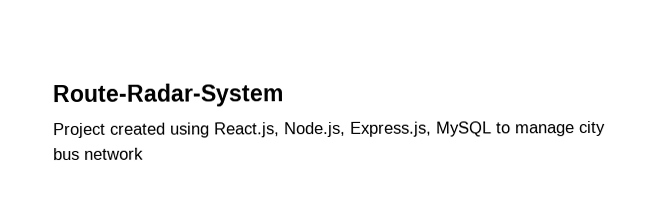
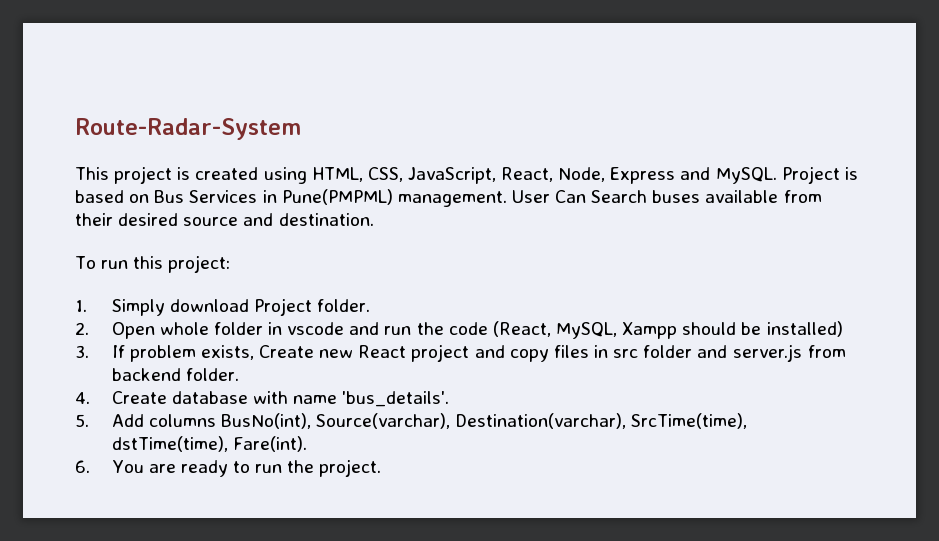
[53,120,606,139] [53,147,144,161] Project created using React.js, Node.js, Express.js, MySQL to manage city bus network -> [75,166,858,184] [75,189,822,207] [75,213,374,226] [75,255,231,273] [75,298,371,316] [75,321,843,339] [75,344,846,362] [111,368,239,381] [75,391,450,407] [75,413,748,429] [111,436,307,452] [75,459,382,477] This project is created using HTML, CSS, JavaScript, React, Node, Express and MySQL. Project is based on Bus Services in Pune(PMPML) management. User Can Search buses available from their desired source and destination. // To run this project: // 1. Simply download Project folder. // 2. Open whole folder in vscode and run the code (React, MySQL, Xampp should be installed) // 3. If problem exists, Create new React project and copy files in src folder and server.js from backend folder. // 4. Create database with name 'bus_details'. // 5. Add columns BusNo(int), Source(varchar), Destination(varchar), SrcTime(time), dstTime(time), Fare(int). // 6. You are ready to run the project.

